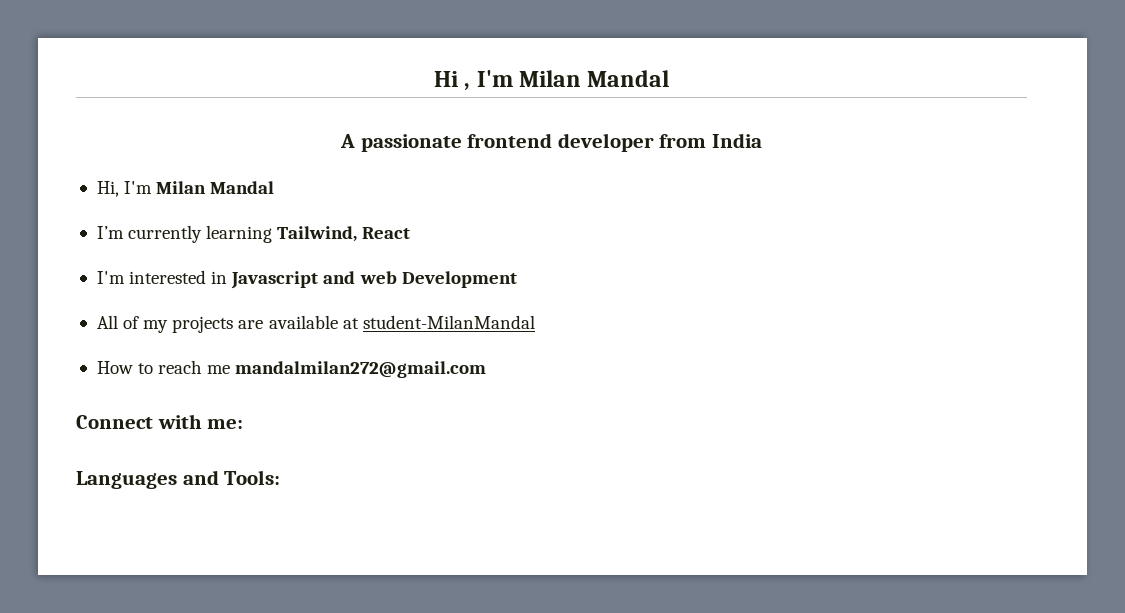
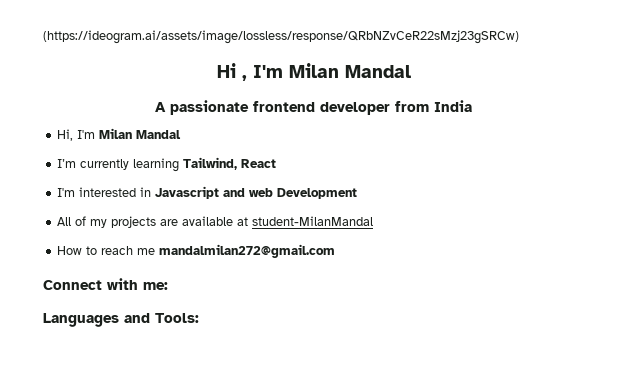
(433, 79) none -> [43,30,519,44] (https://ideogram.ai/assets/image/lossless/response/QRbNZvCeR22sMzj23gSRCw) //

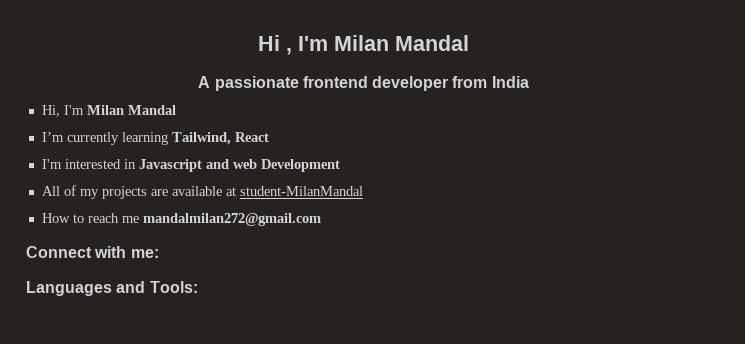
[43,30,519,44] (https://ideogram.ai/assets/image/lossless/response/QRbNZvCeR22sMzj23gSRCw) // -> (258, 43) none

